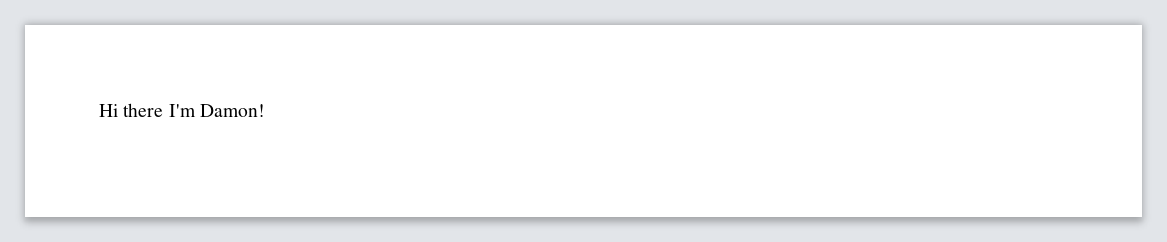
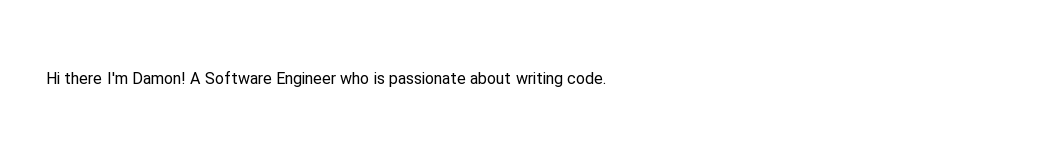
(265, 110) none -> [190,70,606,87] A Software Engineer who is passionate about writing code.

